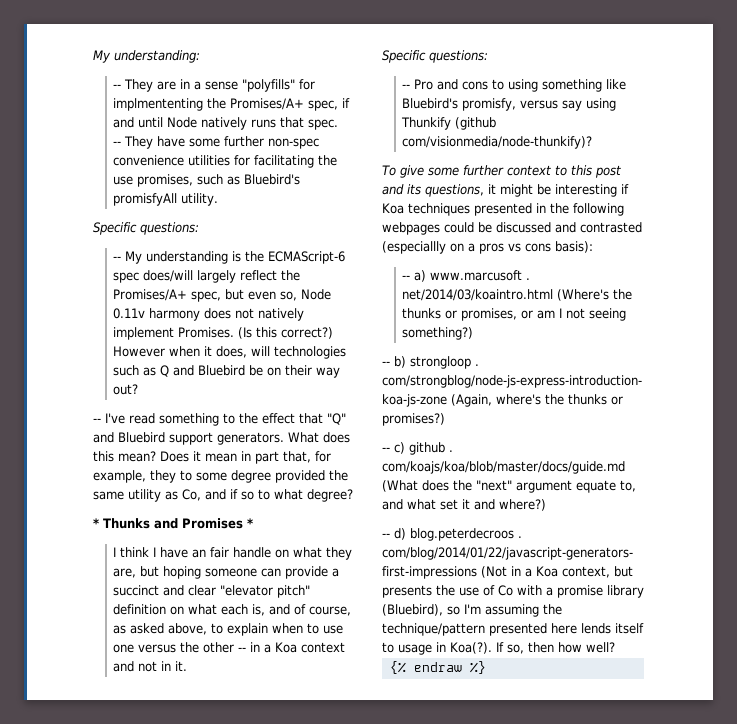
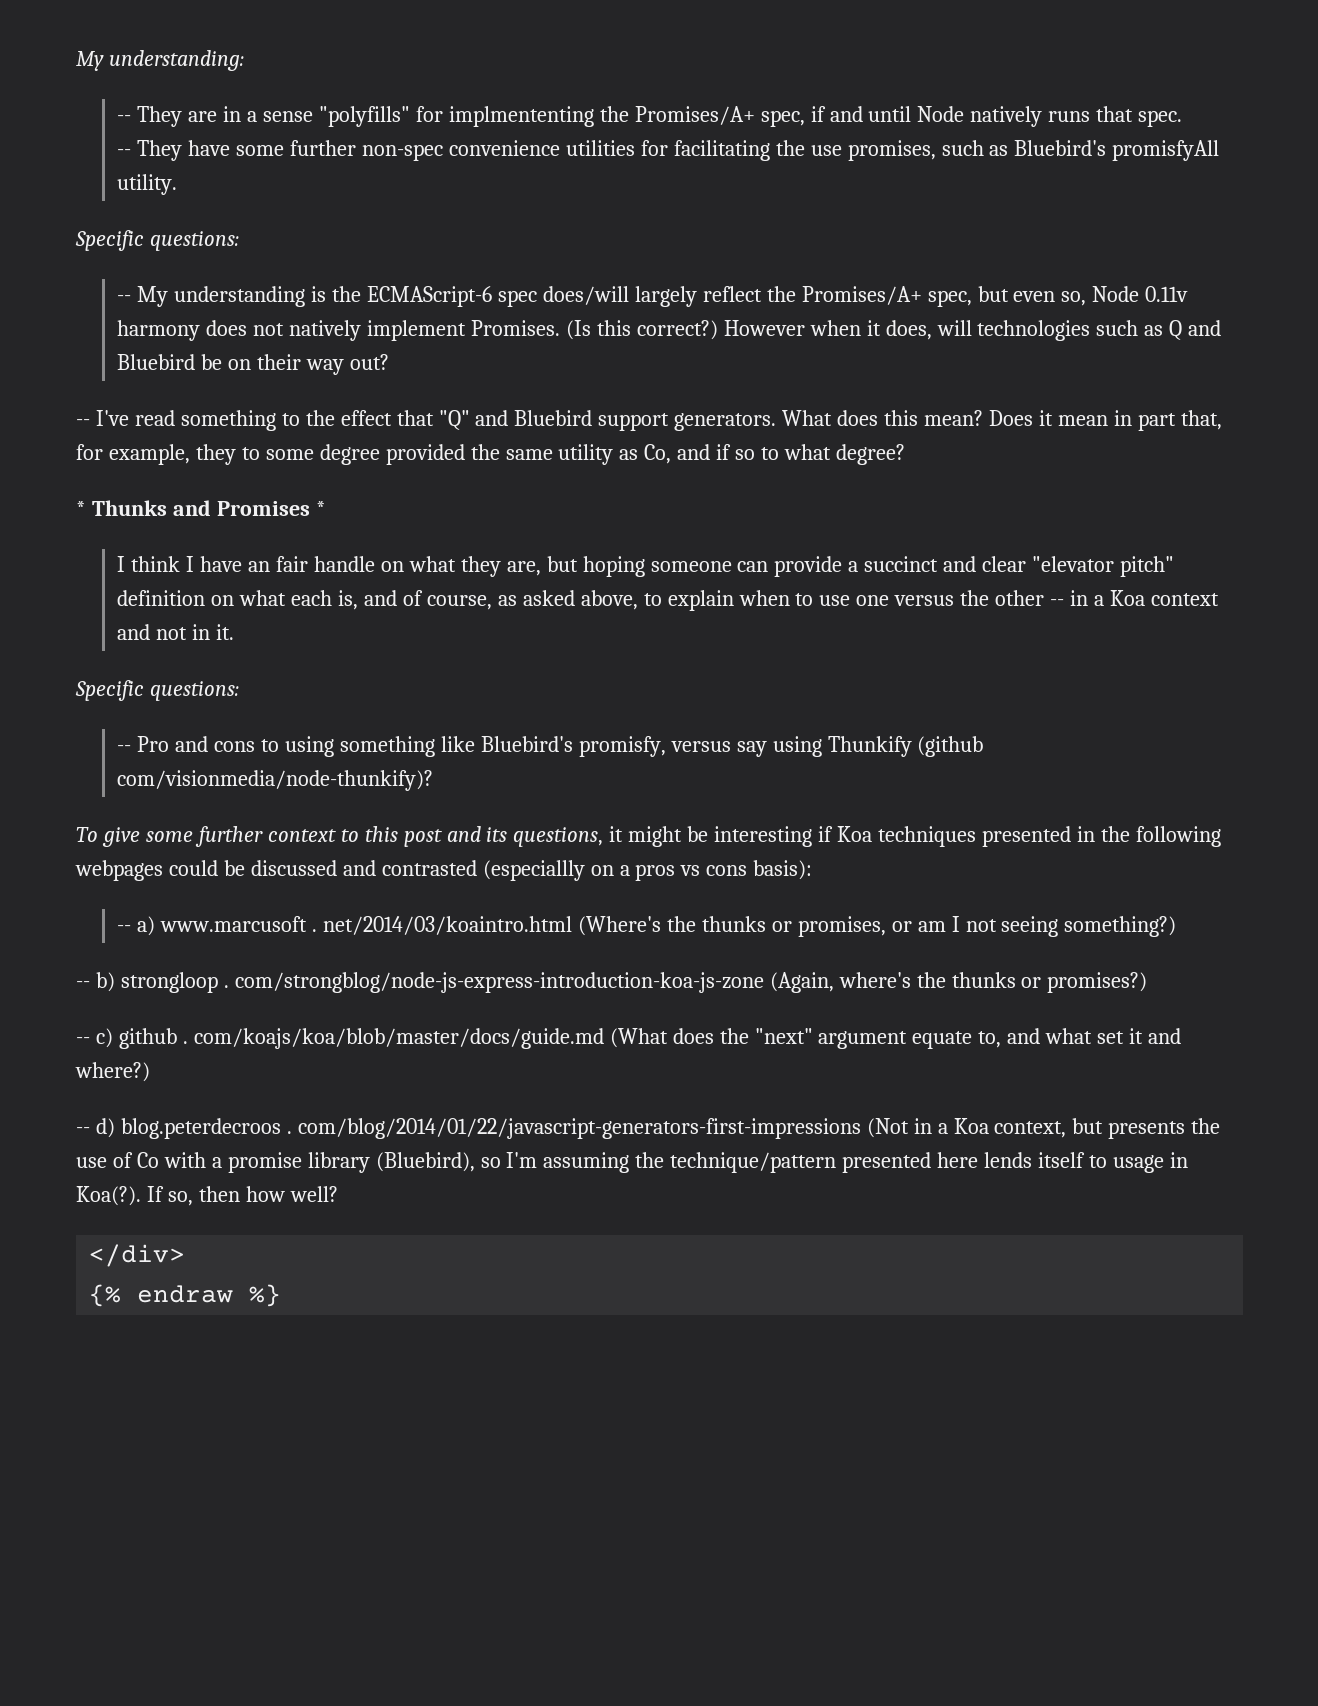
(615, 647) none -> [89,1244,186,1267] // </div>

